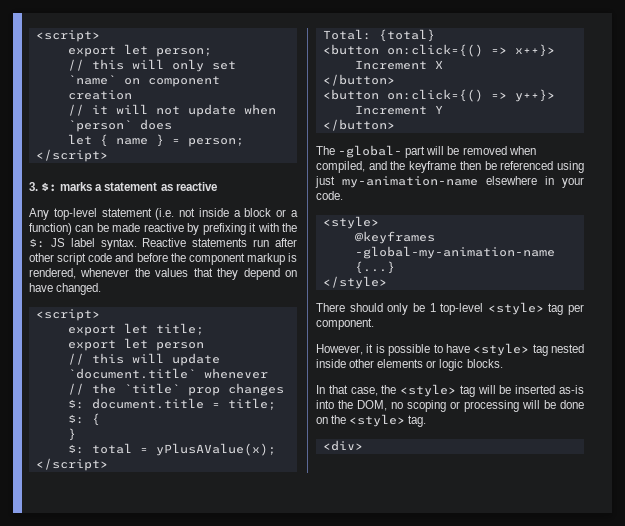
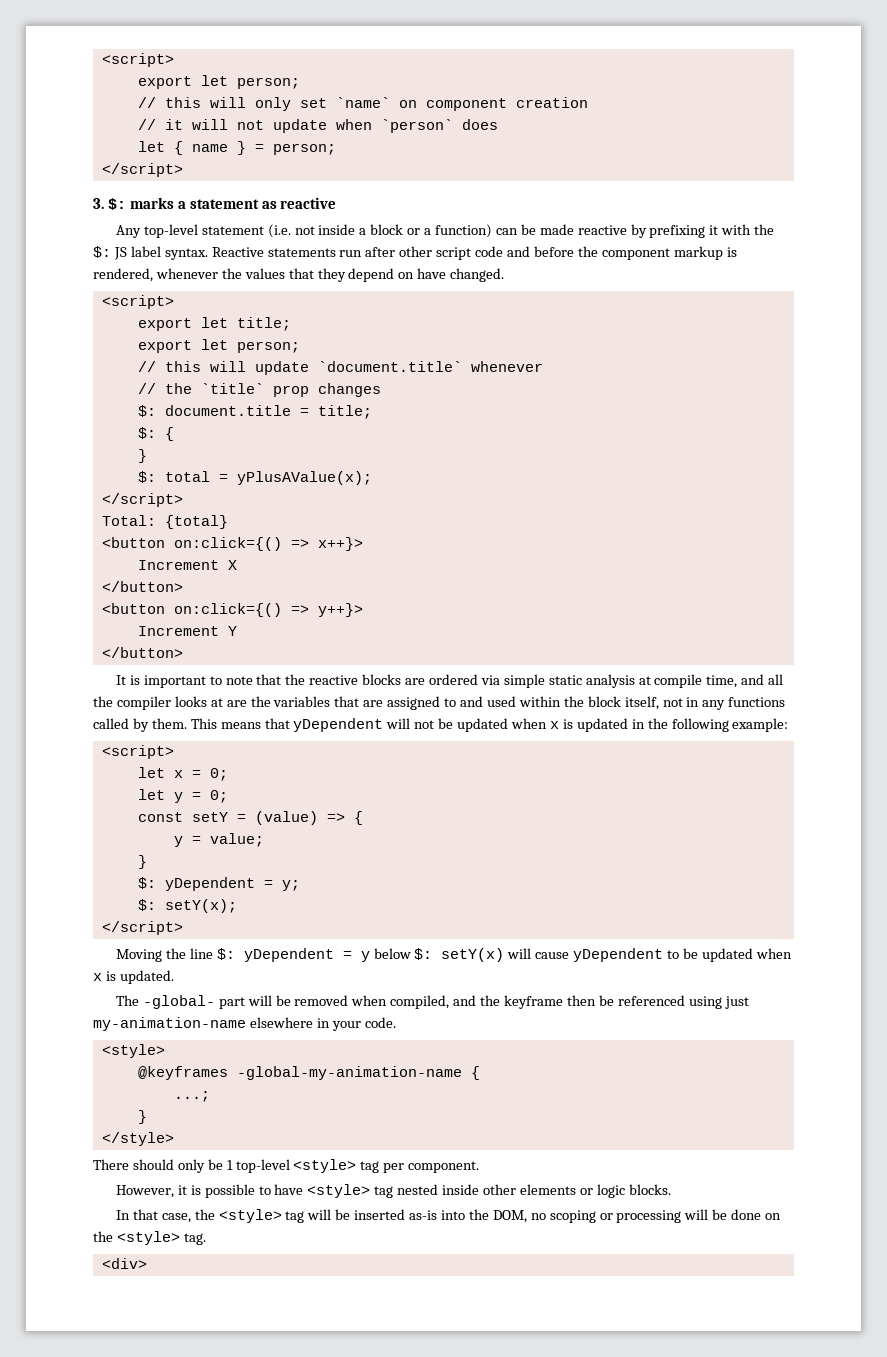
[155,342,204,351] person -> [236,341,300,353] person;
(395, 125) none -> [115,674,784,688] [93,696,786,710] [93,718,789,732] [101,745,174,759] [137,767,228,781] [137,789,228,803] [137,811,363,825] [173,833,264,847] [137,855,147,869] [137,877,300,891] [137,899,237,913] [101,921,183,935] [115,948,792,962] [93,970,174,984] // It is important to note that the reactive blocks are ordered via simple static analysis at compile time, and all the compiler looks at are the variables that are assigned to and used within the block itself, not in any functions called by them. This means that yDependent will not be updated when x is updated in the following example: // <script> // let x = 0; // let y = 0; // const setY = (value) => { // y = value; // } // $: yDependent = y; // $: setY(x); // </script> // Moving the line $: yDependent = y below $: setY(x) will cause yDependent to be updated when x is updated.
[354,261,395,274] {...} -> [470,1066,480,1080] [173,1091,210,1102] [137,1110,147,1124] { // ...; // }

